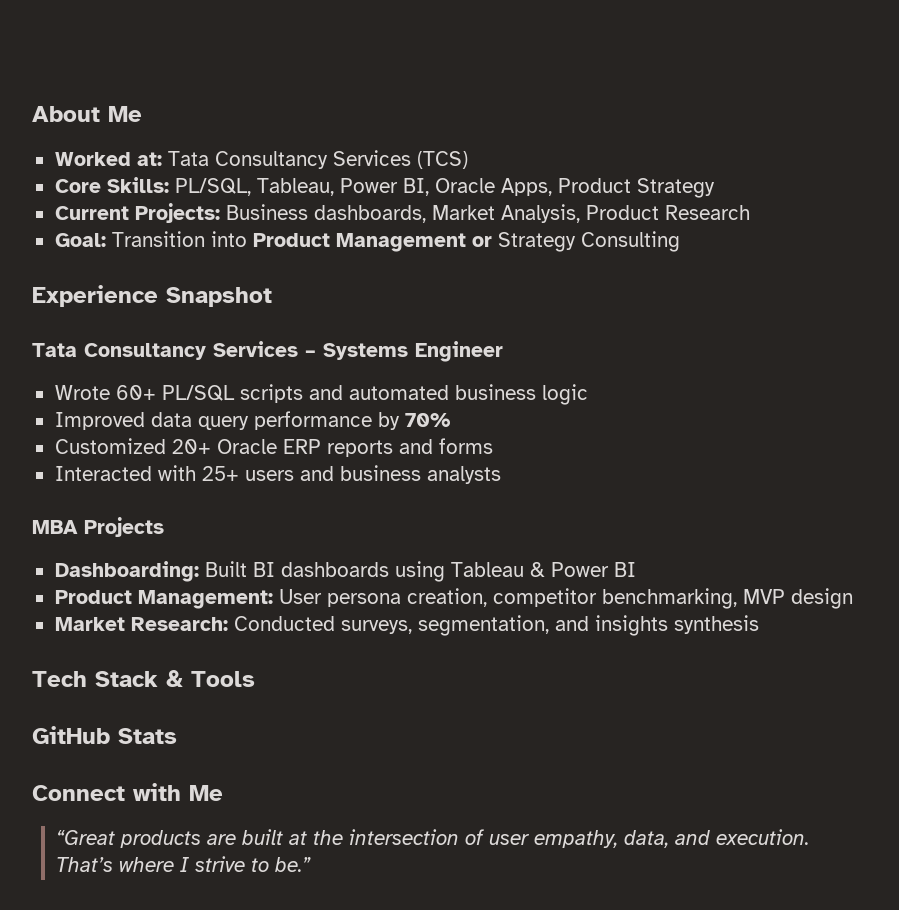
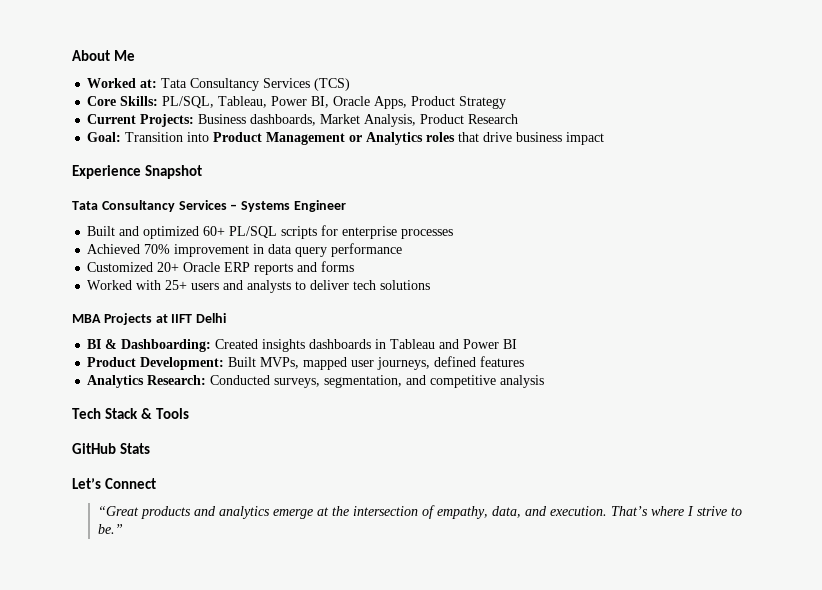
[497,231,680,252] Strategy Consulting -> [366,132,605,145] Analytics roles that drive business impact
[54,384,588,405] [54,412,145,430] Wrote 60+ PL/SQL scripts and automated business logic // Improved -> [87,225,454,239] [87,244,265,257] Built and optimized 60+ PL/SQL scripts for enterprise processes // Achieved 70% improvement in
[377,412,451,430] by 70% -> (403, 250) none
[54,466,152,481] Interacted -> [87,280,133,290] Worked
[339,465,421,481] business -> (244, 285) none
[32,517,164,537] [54,561,636,582] [54,588,853,609] [54,617,125,631] // MBA Projects // Dashboarding: Built BI dashboards using Tableau & Power BI // Product Management: User persona creation, competitor benchmarking, MVP design // Market -> [295,280,431,290] [72,313,227,325] [87,339,518,352] [87,356,525,370] [87,375,145,388] to deliver tech solutions // MBA Projects at IIFT Delhi // BI & Dashboarding: Created insights dashboards in Tableau and Power BI // Product Development: Built MVPs, mapped user journeys, defined features // Analytics
[594,615,759,636] insights synthesis -> [430,375,545,388] competitive analysis
(177, 736) none -> [72,478,101,489] Let’s
[133,783,223,801] with Me -> (156, 483) none
[206,829,283,845] are built -> [194,506,314,519] and analytics emerge
[488,834,530,845] user -> (436, 512) none

